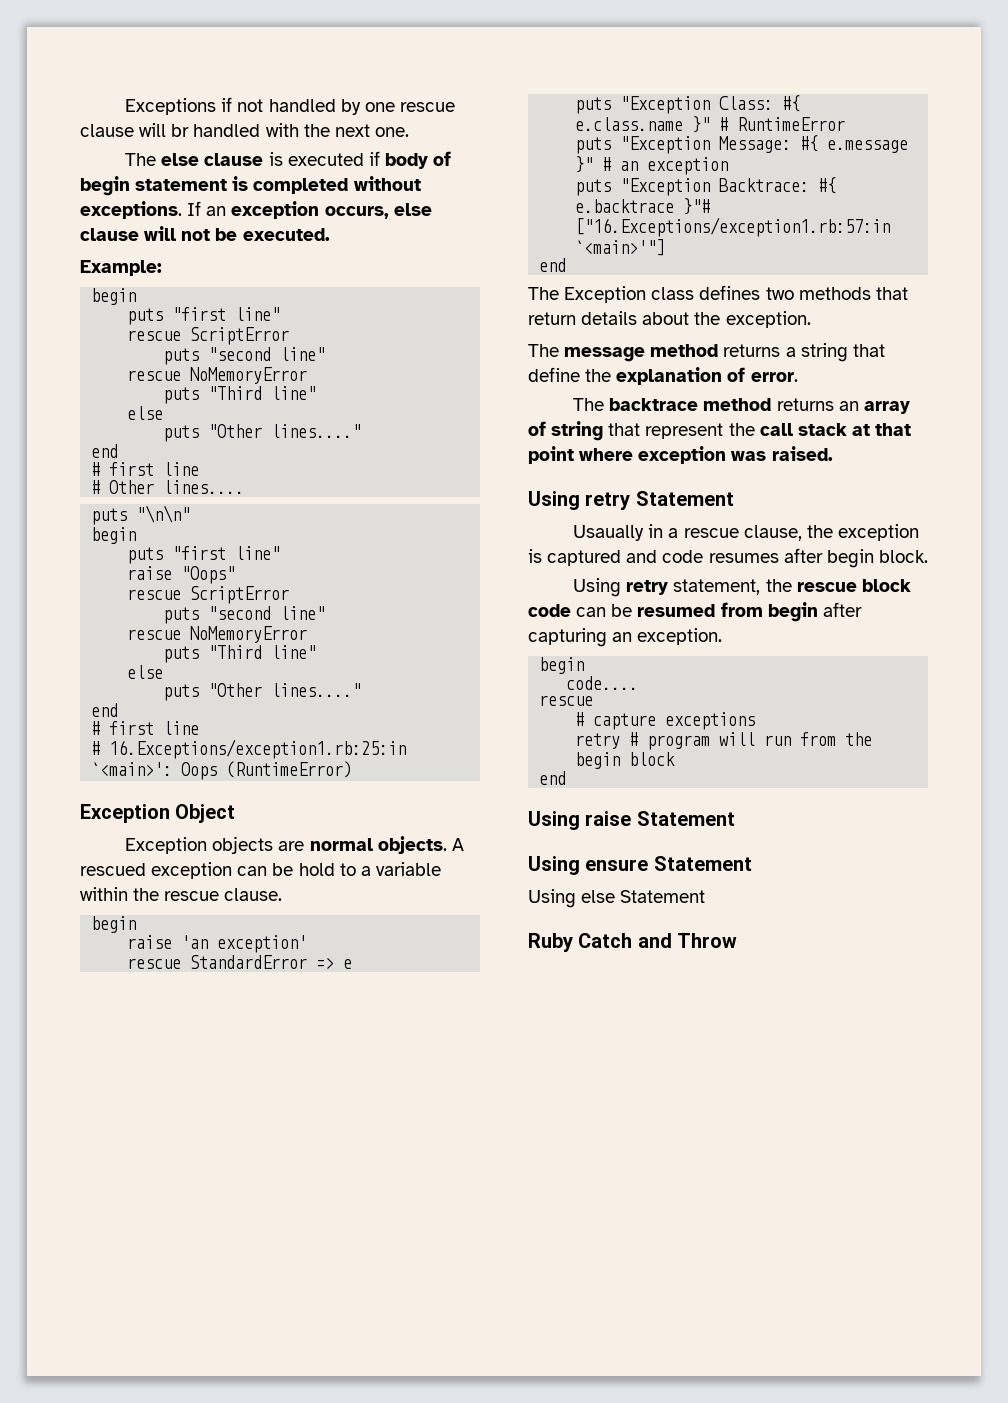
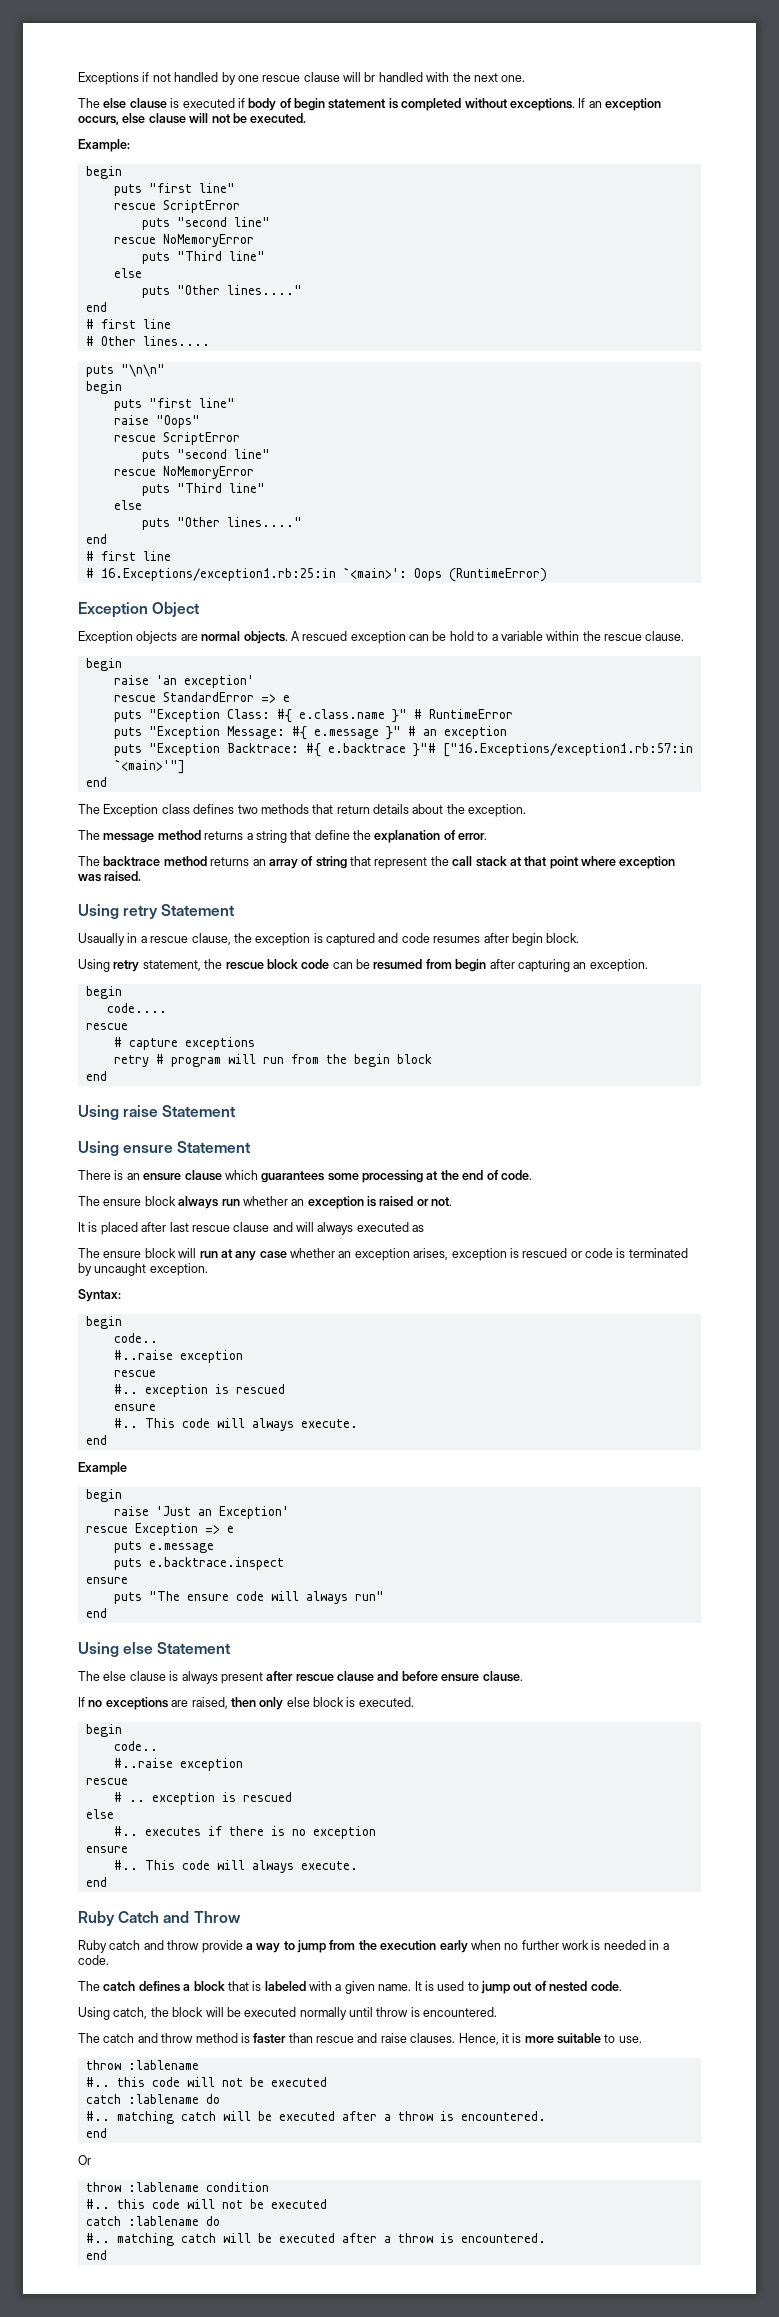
[528,889,706,908] [528,933,738,952] Using else Statement // Ruby Catch and Throw -> [78,1170,532,1183] [78,1196,453,1209] [78,1222,425,1235] [78,1248,688,1261] [78,1263,208,1276] [78,1289,121,1302] [85,1316,122,1329] [113,1333,158,1343] [113,1350,243,1363] [113,1370,156,1377] [113,1384,285,1397] [113,1404,156,1411] [113,1418,358,1431] [85,1435,107,1445] [78,1462,127,1475] [85,1489,122,1502] [113,1506,289,1519] [85,1523,234,1536] [113,1541,214,1553] [113,1557,284,1570] [85,1577,128,1584] [113,1591,384,1604] [85,1608,107,1618] [78,1642,232,1657] [78,1671,523,1684] [78,1697,414,1710] [85,1724,122,1737] [113,1741,158,1751] [113,1758,243,1771] [85,1778,128,1785] [113,1792,292,1805] [85,1809,114,1819] [113,1826,376,1839] [85,1846,128,1853] [113,1860,358,1873] [85,1877,107,1887] [78,1911,241,1926] [78,1940,669,1953] [78,1955,109,1965] [78,1981,622,1994] [78,2007,498,2020] [78,2033,642,2045] [85,2060,199,2070] [85,2077,327,2087] [85,2094,220,2104] [85,2111,546,2124] [85,2128,107,2138] [78,2155,91,2165] [85,2182,269,2192] [85,2199,327,2209] [85,2216,220,2226] [85,2233,546,2246] [85,2250,107,2260] There is an ensure clause which guarantees some processing at the end of code. // The ensure block always run whether an exception is raised or not. // It is placed after last rescue clause and will always executed as // The ensure block will run at any case whether an exception arises, exception is rescued or code is terminated by uncaught exception. // Syntax: // begin // code.. // #..raise exception // rescue // #.. exception is rescued // ensure // #.. This code will always execute. // end // Example // begin // raise 'Just an Exception' // rescue Exception => e // puts e.message // puts e.backtrace.inspect // ensure // puts "The ensure code will always run" // end // Using else Statement // The else clause is always present after rescue clause and before ensure clause. // If no exceptions are raised, then only else block is executed. // begin // code.. // #..raise exception // rescue // # .. exception is rescued // else // #.. executes if there is no exception // ensure // #.. This code will always execute. // end // Ruby Catch and Throw // Ruby catch and throw provide a way to jump from the execution early when no further work is needed in a code. // The catch defines a block that is labeled with a given name. It is used to jump out of nested code. // Using catch, the block will be executed normally until throw is encountered. // The catch and throw method is faster than rescue and raise clauses. Hence, it is more suitable to use. // throw :lablename // #.. this code will not be executed // catch :lablename do // #.. matching catch will be executed after a throw is encountered. // end // Or // throw :lablename condition // #.. this code will not be executed // catch :lablename do // #.. matching catch will be executed after a throw is encountered. // end

